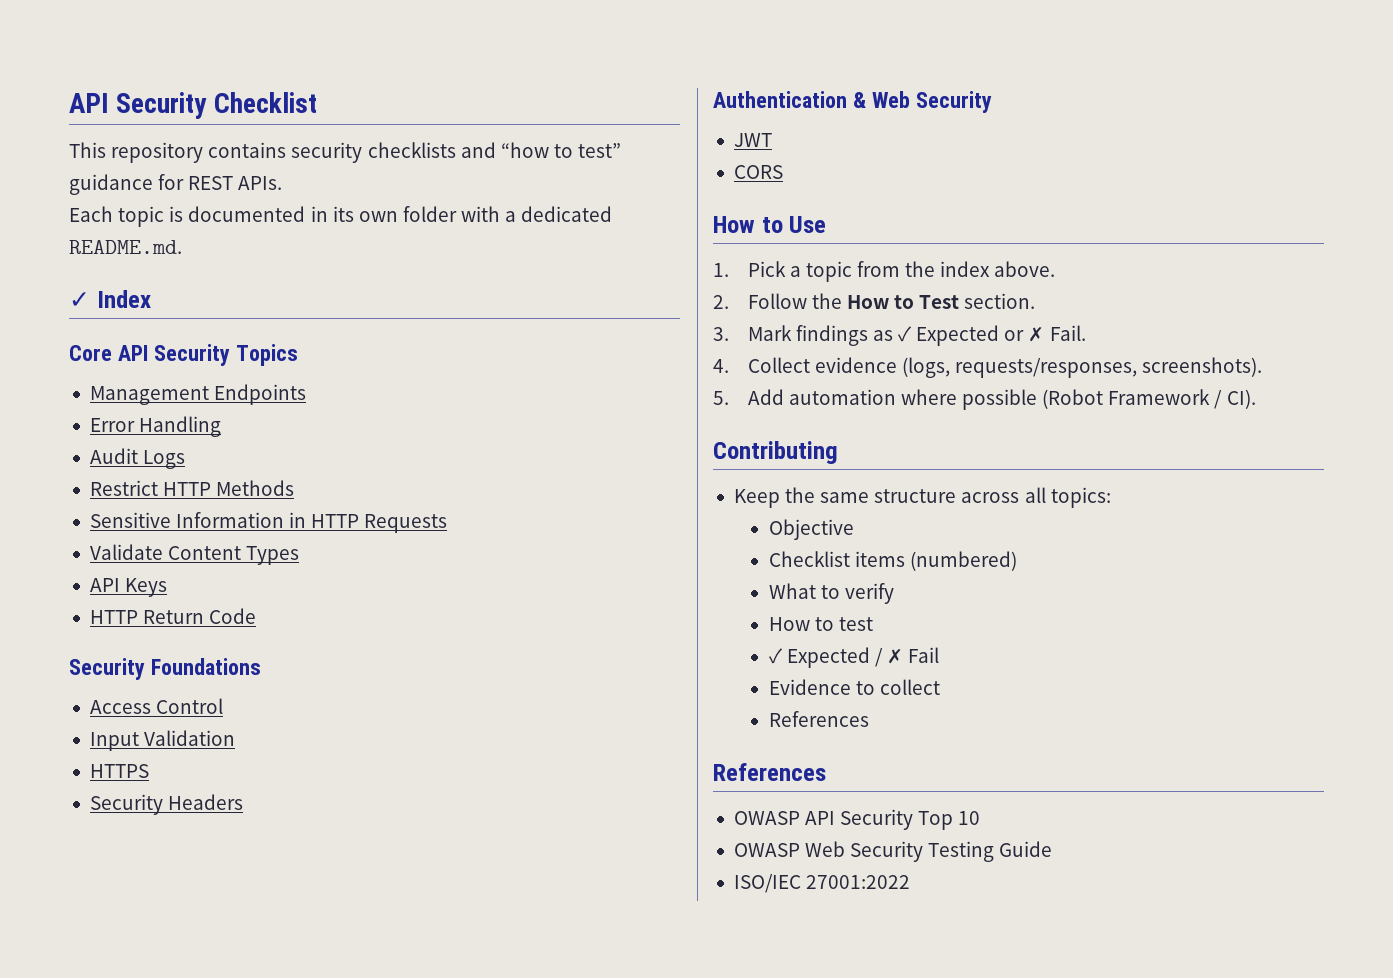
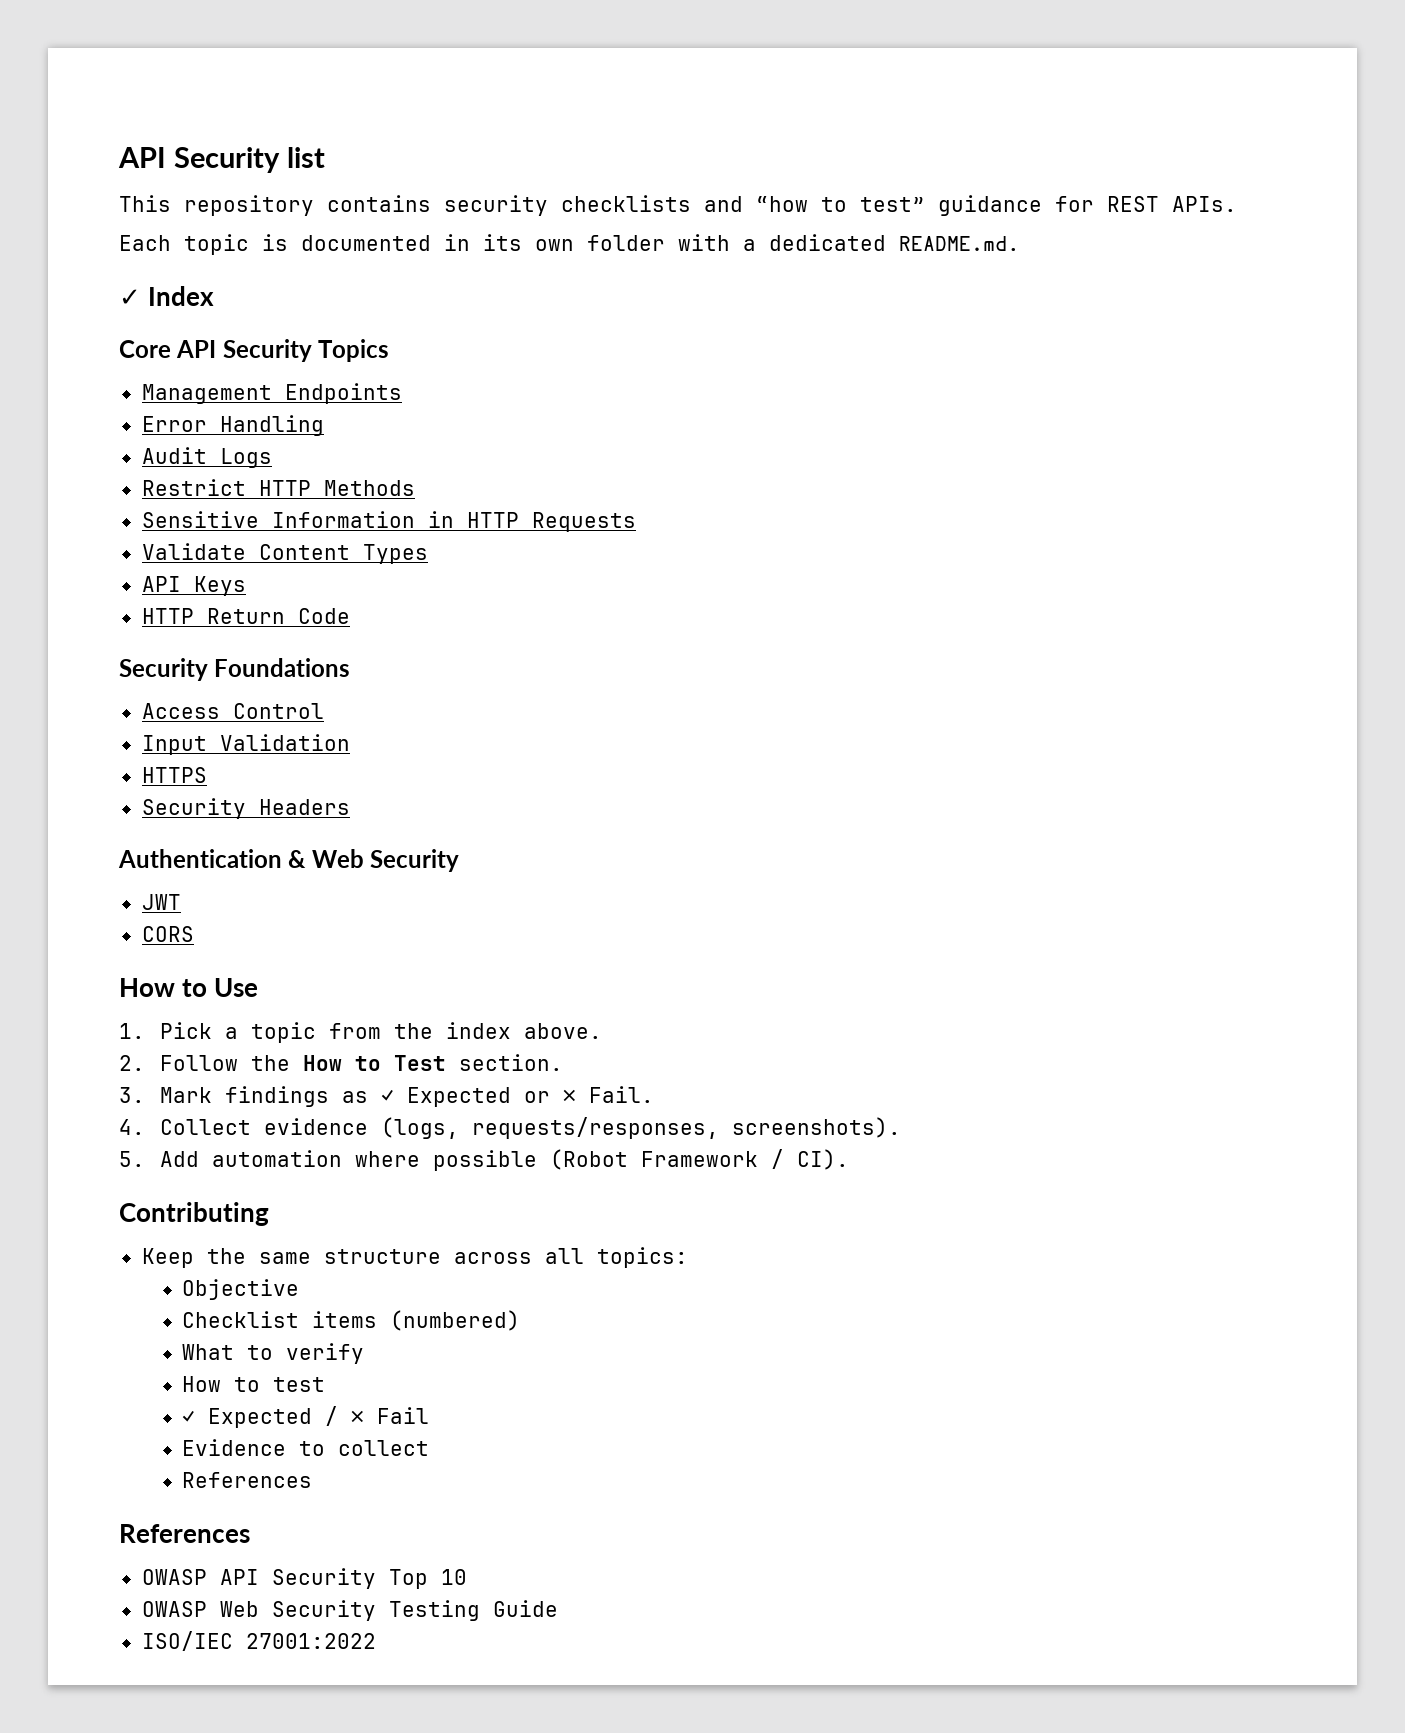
[69,92,317,119] API Security Checklist -> [118,147,325,173] API Security list

